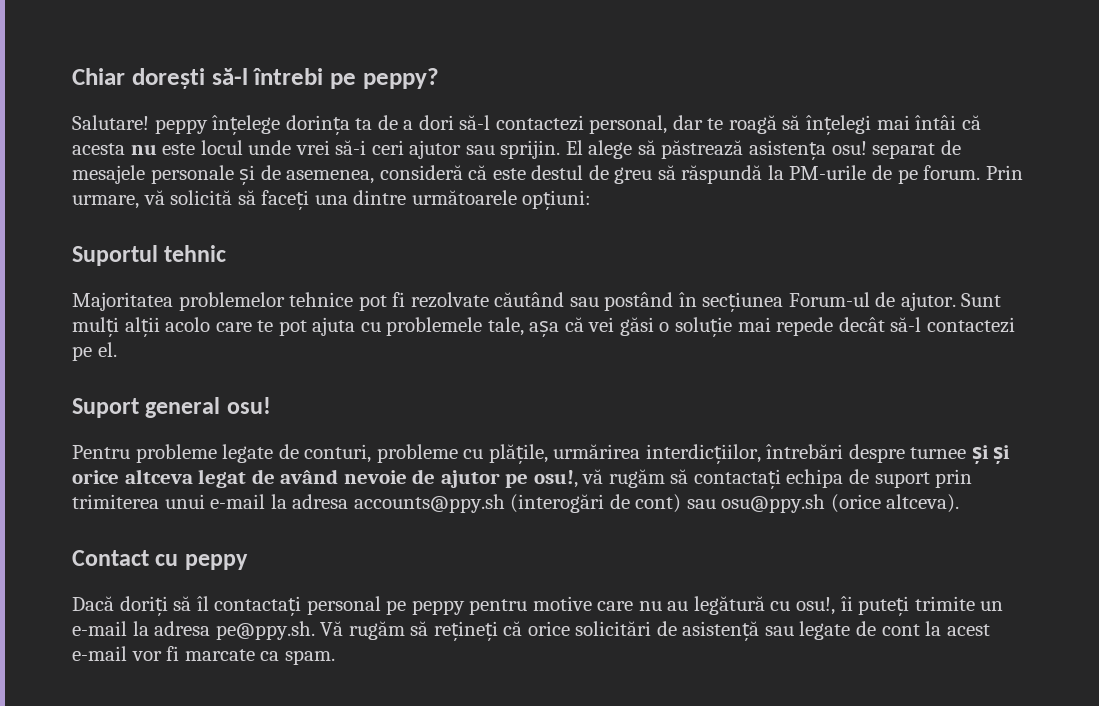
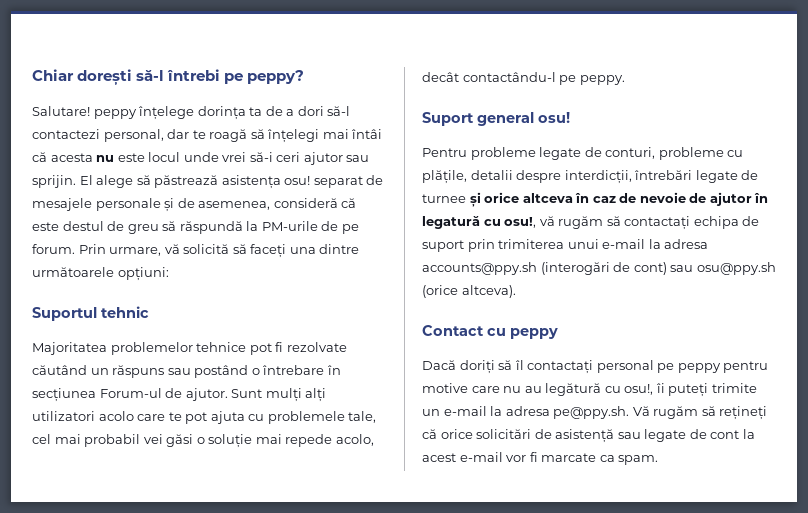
[569,292,674,311] sau postând -> [90,365,325,378] un răspuns sau postând o întrebare
[124,317,160,337] alții -> [305,388,327,402] [32,411,95,421] alți utilizatori
[529,317,584,337] așa că -> [32,434,141,447] cel mai probabil
[838,317,1015,333] [72,342,117,361] decât să-l contactezi pe el. -> [335,434,374,446] [422,72,625,85] acolo, decât contactându-l pe peppy.
[553,444,905,464] urmărirea interdicțiilor, întrebări despre -> [470,170,759,184] detalii despre interdicții, întrebări legate de
[993,445,1011,464] și -> (481, 199) none
[198,469,529,488] legat de având nevoie de ajutor pe -> [575,192,769,206] [422,216,501,229] în caz de nevoie de ajutor în legatură cu

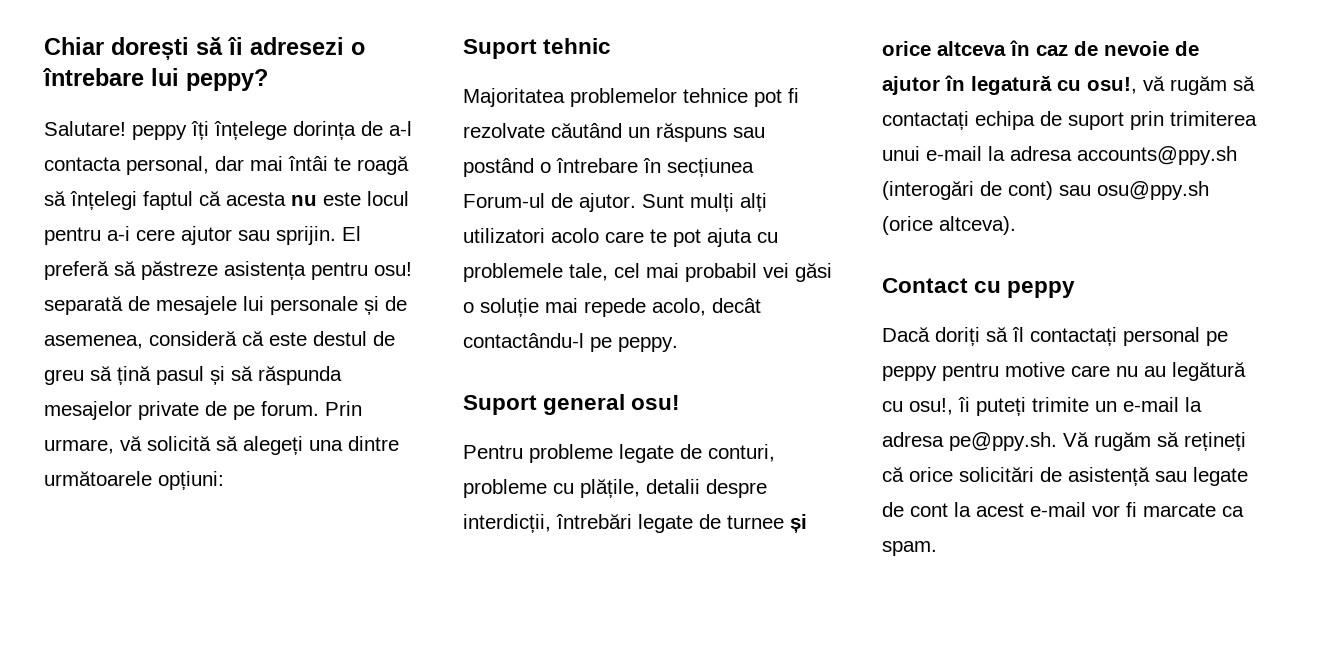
[136,69,244,84] să-l întrebi pe -> [196,37,365,55] [43,68,179,86] să îi adresezi o întrebare lui
(137, 114) none -> [191,121,209,140] îți
[249,106,351,116] [32,129,190,142] ta de a dori să-l contactezi personal, dar -> [361,121,412,136] [44,156,328,175] de a-l contacta personal, dar mai întâi
[322,129,383,139] mai întâi -> [143,191,193,210] faptul
[183,152,370,165] [32,175,363,189] unde vrei să-i ceri ajutor sau sprijin. El alege să păstrează asistența osu! separat -> [44,226,361,245] [44,261,412,280] [44,296,123,315] pentru a-i cere ajutor sau sprijin. El preferă să păstreze asistența pentru osu! separată
(92, 204) none -> [243,296,264,311] lui
[179,221,318,234] răspundă la PM-urile -> [117,366,342,385] [44,401,199,420] țină pasul și să răspunda mesajelor private
[250,244,287,258] faceți -> [243,436,303,455] alegeți
[32,307,97,321] Suportul -> [463,39,537,59] Suport

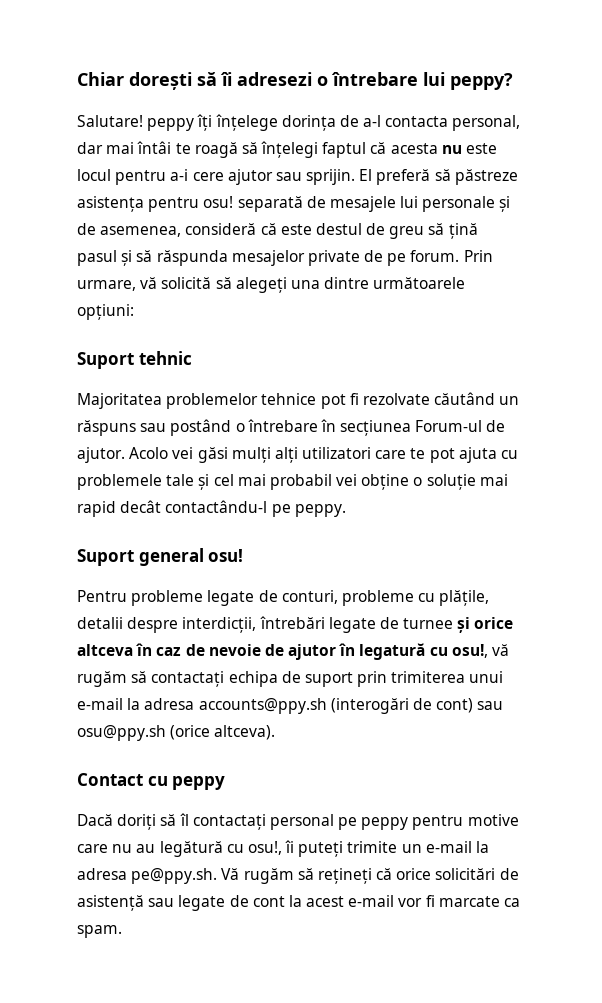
[642,194,684,208] Sunt -> [129,447,228,463] Acolo vei găsi
[551,228,599,243] acolo -> (372, 453) none
[569,263,608,281] tale, -> [166,474,210,490] tale și
[795,263,832,282] găsi -> [361,474,410,490] obține
[584,298,706,317] repede acolo, -> [77,501,116,517] rapid

